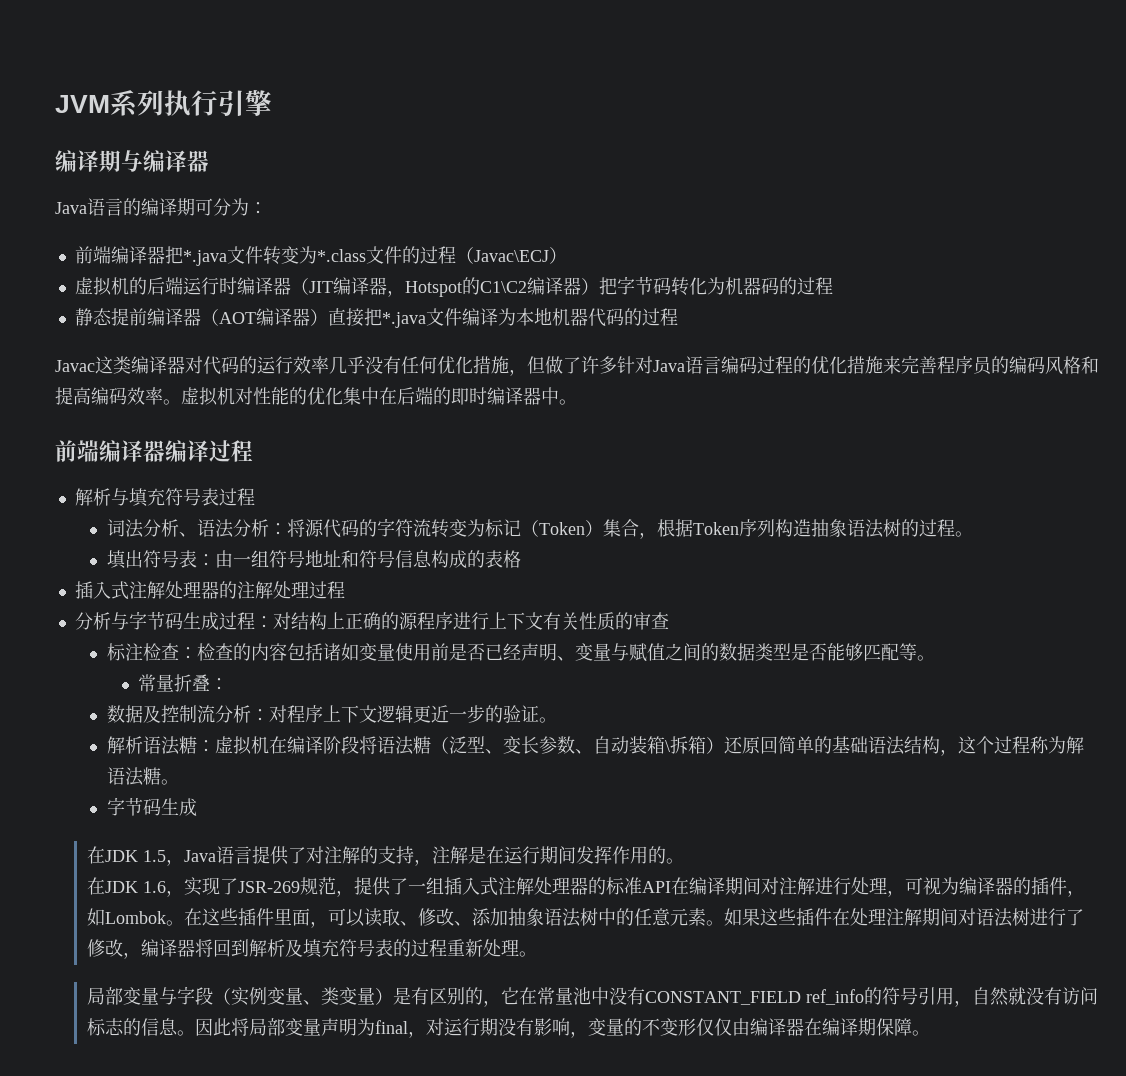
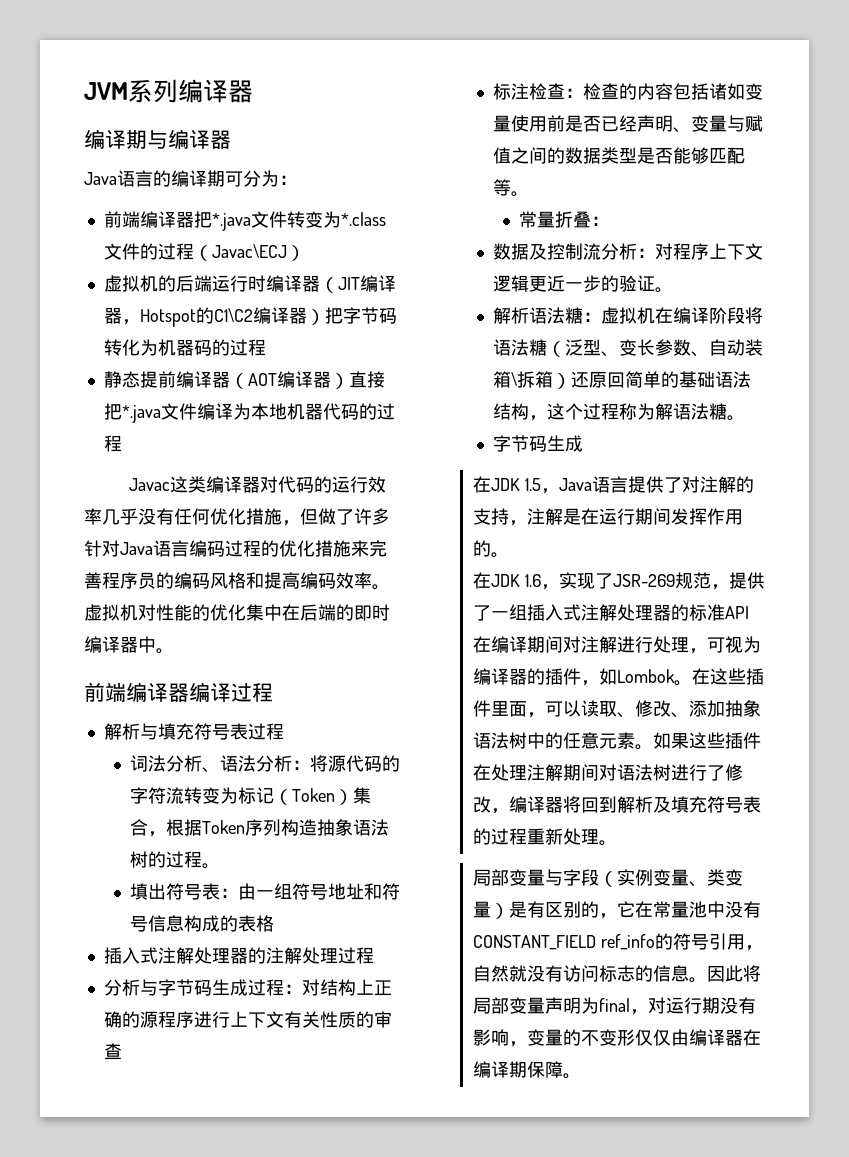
[164,90,272,117] 执行引擎 -> [178,79,253,103] 编译器

